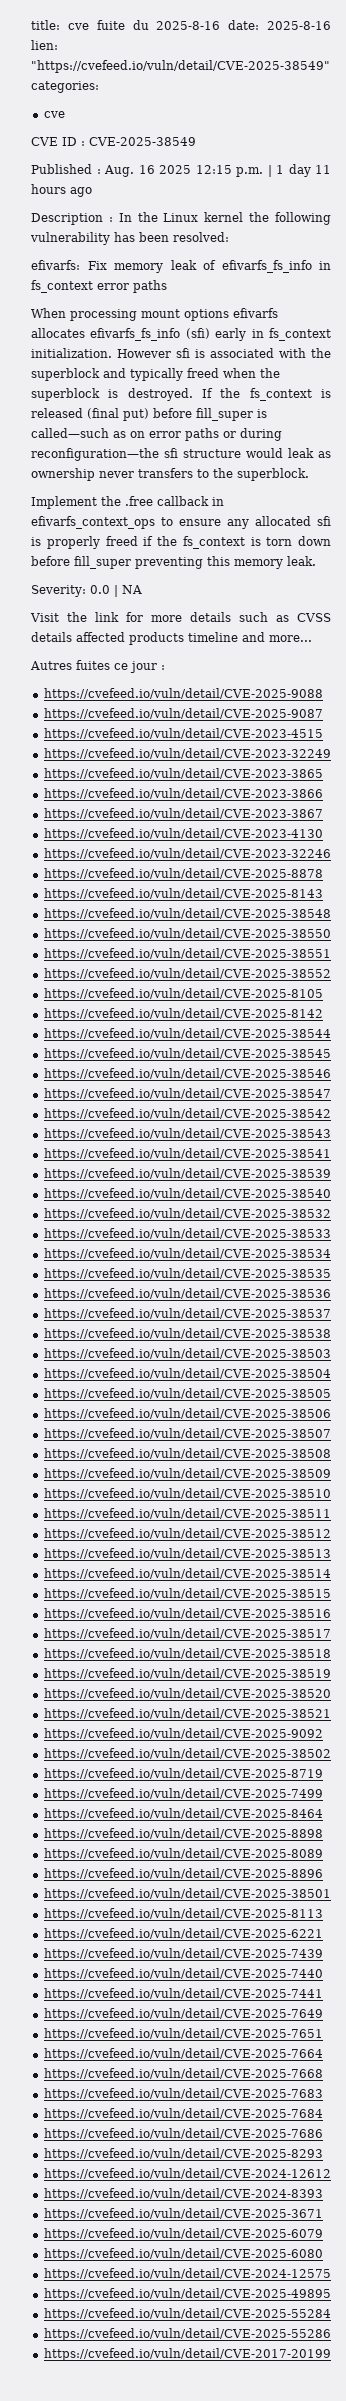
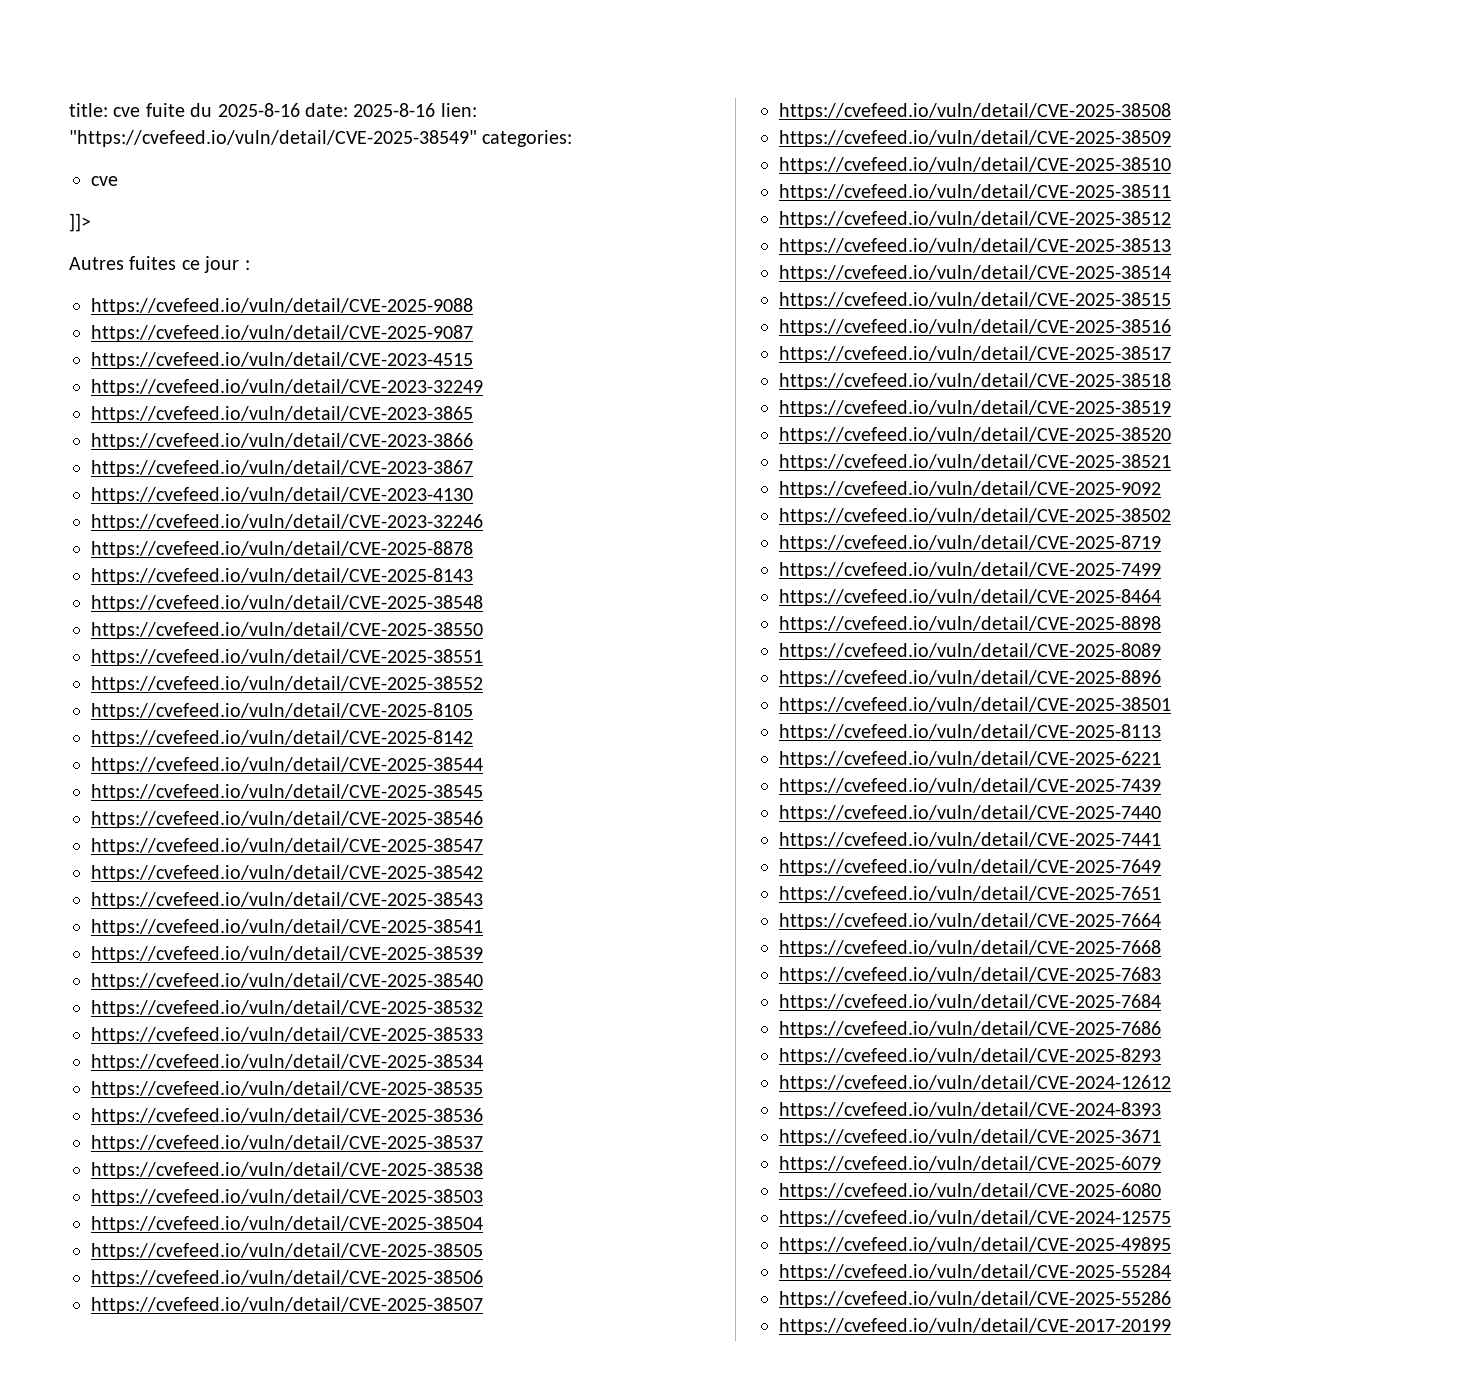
[31,137,196,146] [31,164,331,177] [31,184,92,197] [31,212,331,225] [30,232,229,245] [31,260,331,273] [31,280,167,293] [31,308,278,321] [31,328,331,341] [31,348,331,358] [31,368,280,381] [31,388,331,401] [31,408,267,421] [31,428,282,441] [31,448,331,461] [31,468,309,481] [31,496,224,509] [31,516,331,529] [31,536,331,549] [31,556,316,569] [31,585,142,597] [30,612,331,622] [31,632,312,645] CVE ID : CVE-2025-38549 // Published : Aug. 16 2025 12:15 p.m. | 1 day 11 hours ago // Description : In the Linux kernel the following vulnerability has been resolved: // efivarfs: Fix memory leak of efivarfs_fs_info in fs_context error paths // When processing mount options efivarfs allocates efivarfs_fs_info (sfi) early in fs_context initialization. However sfi is associated with the superblock and typically freed when the superblock is destroyed. If the fs_context is released (final put) before fill_super is called—such as on error paths or during reconfiguration—the sfi structure would leak as ownership never transfers to the superblock. // Implement the .free callback in efivarfs_context_ops to ensure any allocated sfi is properly freed if the fs_context is torn down before fill_super preventing this memory leak. // Severity: 0.0 | NA // Visit the link for more details such as CVSS details affected products timeline and more... -> [69,213,91,232] ]]>

